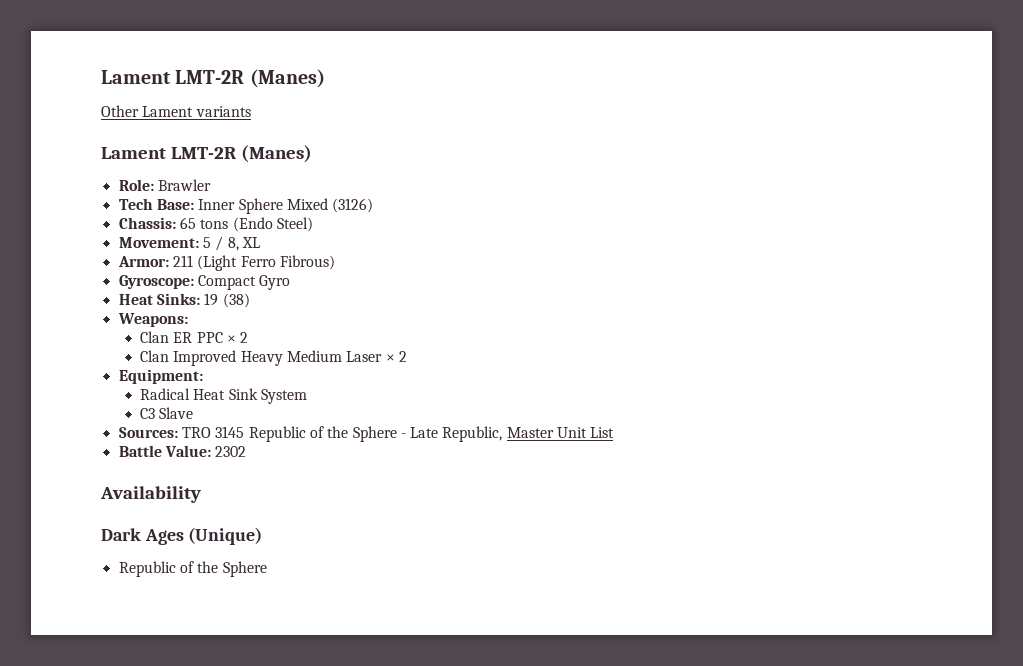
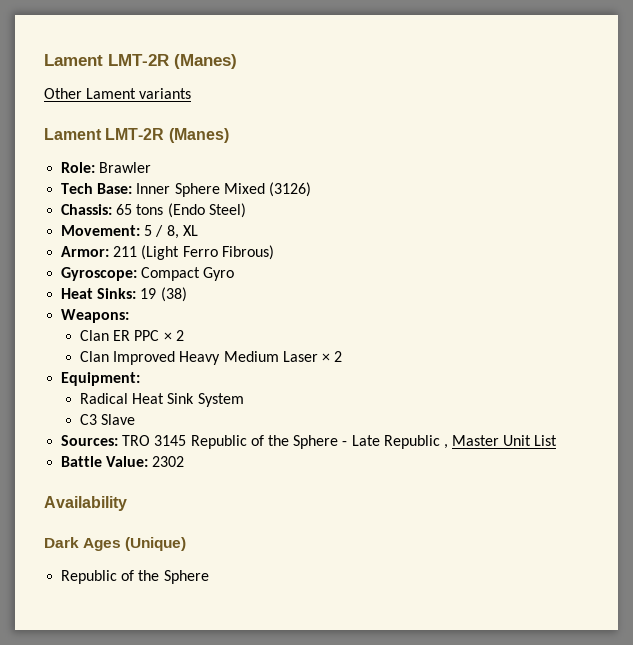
[442,426,503,442] Republic, -> [383,435,448,449] Republic ,

